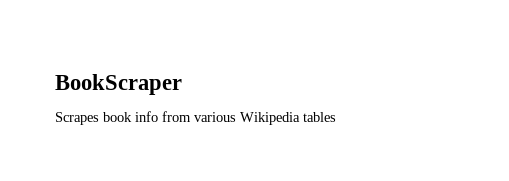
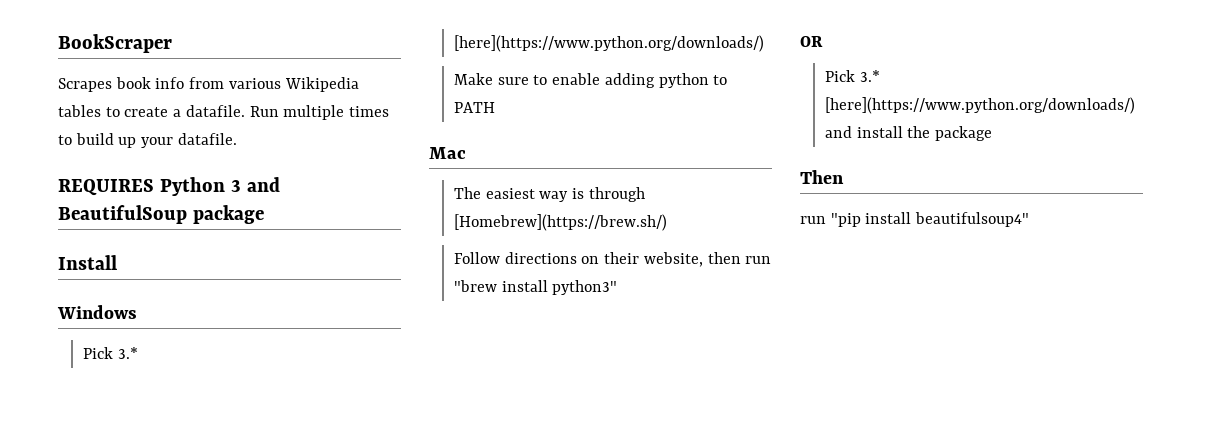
(336, 117) none -> [105,105,390,120] [58,133,237,148] [58,177,280,196] [58,205,264,224] [58,255,117,270] [57,305,137,319] [82,347,138,359] [453,35,764,52] [453,73,728,88] [453,102,495,113] [429,147,466,159] [453,187,645,202] [453,214,667,231] [453,252,772,267] [453,280,618,295] [800,36,823,47] [824,70,880,82] [824,97,1135,114] [824,126,993,141] [800,170,844,184] [800,212,1030,227] to create a datafile. Run multiple times to build up your datafile. // REQUIRES Python 3 and BeautifulSoup package // Install // Windows // Pick 3.* [here](https://www.python.org/downloads/) // Make sure to enable adding python to PATH // Mac // The easiest way is through [Homebrew](https://brew.sh/) // Follow directions on their website, then run "brew install python3" // OR // Pick 3.* [here](https://www.python.org/downloads/) and install the package // Then // run "pip install beautifulsoup4"

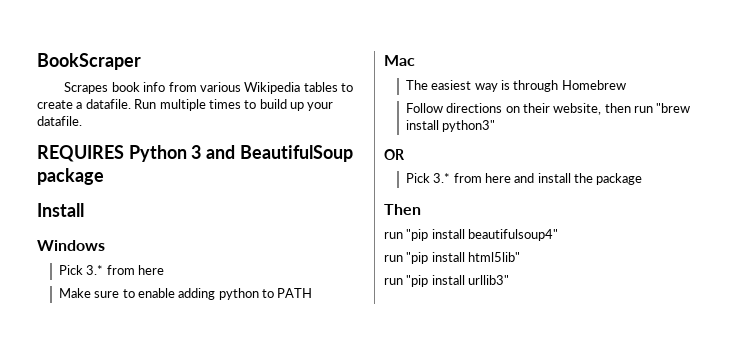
[453,35,764,52] [here](https://www.python.org/downloads/) -> [106,265,164,275] from here
[453,214,667,231] [Homebrew](https://brew.sh/) -> [561,80,626,90] Homebrew
[824,97,1135,114] [here](https://www.python.org/downloads/) -> [453,173,511,183] from here
(1030, 219) none -> [384,252,521,264] [384,275,510,287] // run "pip install html5lib" // run "pip install urllib3"

